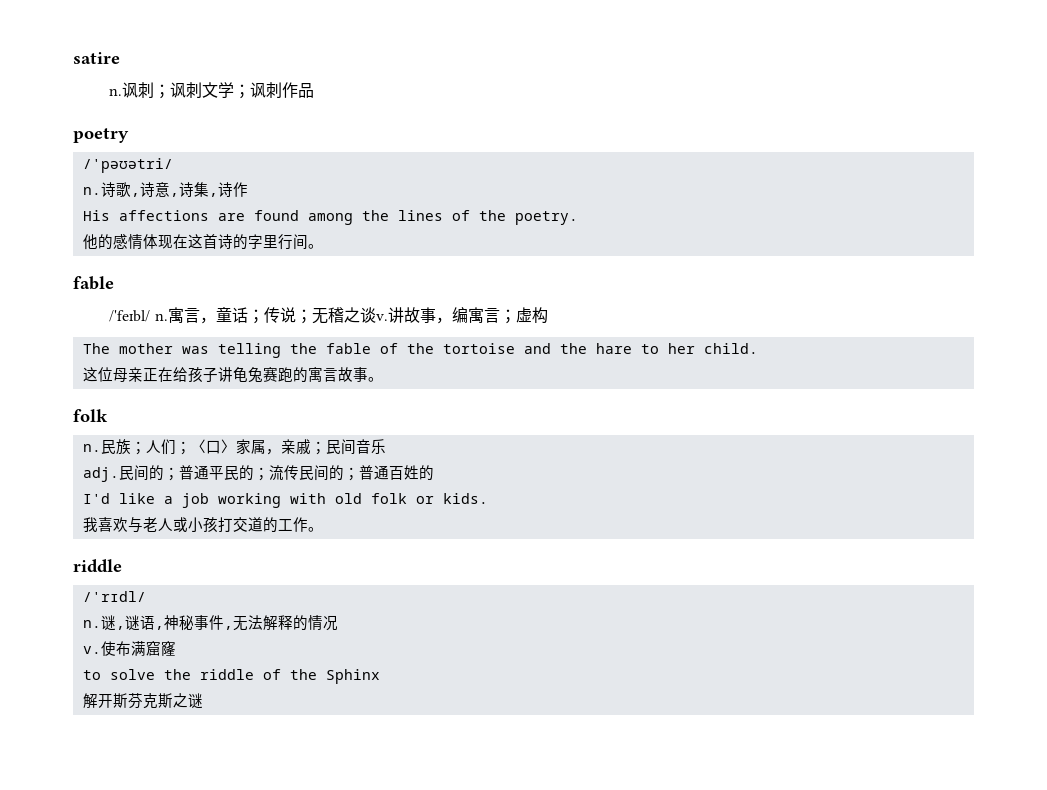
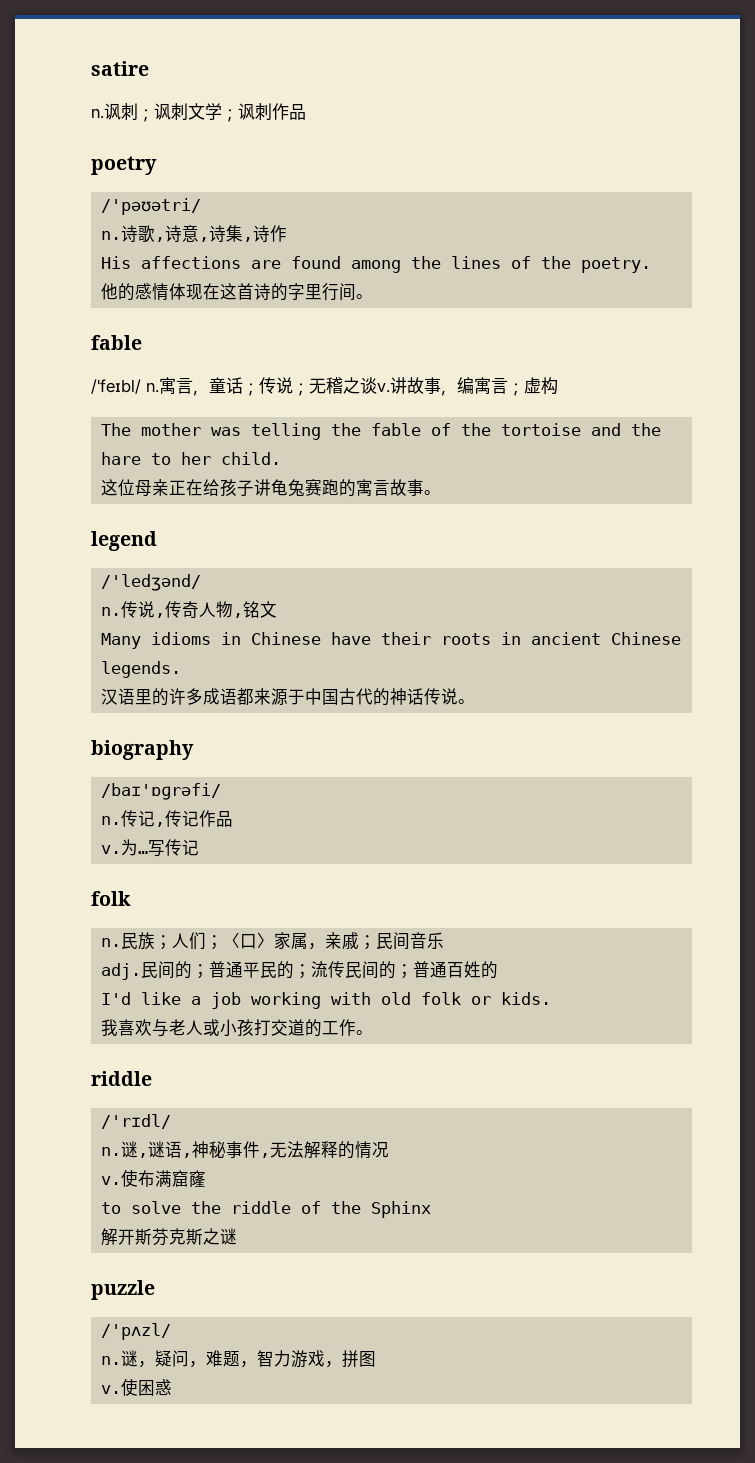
(383, 379) none -> [91,531,157,551] [101,574,202,591] [101,601,278,618] [101,632,682,649] [101,661,182,678] [101,688,476,706] [91,740,194,760] [101,783,222,800] [101,810,234,827] [101,839,200,857] // legend // /'ledʒənd/ // n.传说,传奇人物,铭文 // Many idioms in Chinese have their roots in ancient Chinese legends. // 汉语里的许多成语都来源于中国古代的神话传说。 // biography // /baɪ'ɒɡrəfi/ // n.传记,传记作品 // v.为…写传记
(203, 701) none -> [91,1280,155,1300] [101,1323,172,1340] [101,1350,377,1368] [101,1379,173,1396] // puzzle // /'pʌzl/ // n.谜，疑问，难题，智力游戏，拼图 // v.使困惑

